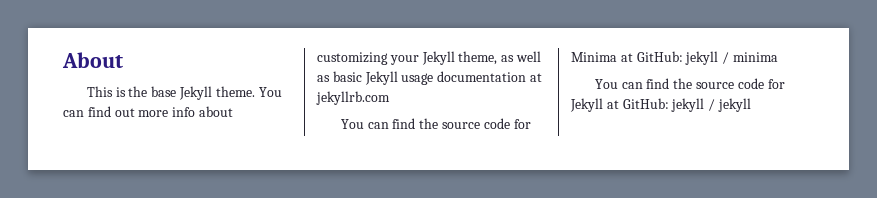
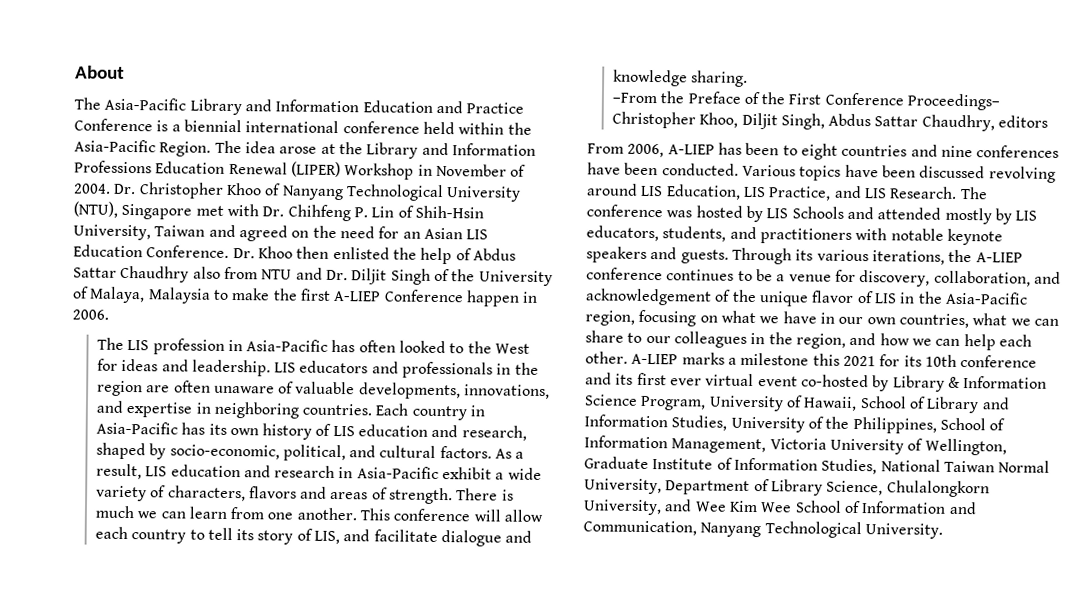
[86,86,282,100] [63,106,233,117] [317,51,541,65] [317,71,542,85] [316,91,390,105] [340,118,531,129] [571,51,778,65] [594,78,785,89] [570,98,751,112] This is the base Jekyll theme. You can find out more info about customizing your Jekyll theme, as well as basic Jekyll usage documentation at jekyllrb.com // You can find the source code for Minima at GitHub: jekyll / minima // You can find the source code for Jekyll at GitHub: jekyll / jekyll -> [74,97,525,116] [74,118,532,135] [74,139,536,159] [74,160,527,180] [73,182,522,202] [73,201,484,222] [73,224,489,242] [73,244,516,265] [73,265,553,287] [72,286,539,307] [72,309,109,320] [96,337,531,355] [96,358,539,379] [96,380,551,400] [95,400,486,421] [95,421,527,441] [95,442,525,462] [95,463,542,480] [95,485,514,505] [94,505,544,522] [94,526,533,547] [612,69,749,87] [611,91,1001,111] [611,111,1049,132] [587,142,1060,160] [587,162,1056,183] [586,183,988,201] [586,204,1038,225] [586,225,1003,246] [586,246,1023,265] [586,267,1061,287] [585,288,1028,307] [585,309,1059,329] [585,330,1032,351] [585,351,1038,368] [585,372,1048,392] [584,394,1010,414] [584,414,1006,434] [584,435,1007,456] [584,456,1051,475] [584,478,990,498] [583,499,977,516] [583,520,943,539] The Asia-Pacific Library and Information Education and Practice Conference is a biennial international conference held within the Asia-Pacific Region. The idea arose at the Library and Information Professions Education Renewal (LIPER) Workshop in November of 2004. Dr. Christopher Khoo of Nanyang Technological University (NTU), Singapore met with Dr. Chihfeng P. Lin of Shih-Hsin University, Taiwan and agreed on the need for an Asian LIS Education Conference. Dr. Khoo then enlisted the help of Abdus Sattar Chaudhry also from NTU and Dr. Diljit Singh of the University of Malaya, Malaysia to make the first A-LIEP Conference happen in 2006. // The LIS profession in Asia-Pacific has often looked to the West for ideas and leadership. LIS educators and professionals in the region are often unaware of valuable developments, innovations, and expertise in neighboring countries. Each country in Asia-Pacific has its own history of LIS education and research, shaped by socio-economic, political, and cultural factors. As a result, LIS education and research in Asia-Pacific exhibit a wide variety of characters, flavors and areas of strength. There is much we can learn from one another. This conference will allow each country to tell its story of LIS, and facilitate dialogue and knowledge sharing. // –From the Preface of the First Conference Proceedings– Christopher Khoo, Diljit Singh, Abdus Sattar Chaudhry, editors // From 2006, A-LIEP has been to eight countries and nine conferences have been conducted. Various topics have been discussed revolving around LIS Education, LIS Practice, and LIS Research. The conference was hosted by LIS Schools and attended mostly by LIS educators, students, and practitioners with notable keynote speakers and guests. Through its various iterations, the A-LIEP conference continues to be a venue for discovery, collaboration, and acknowledgement of the unique flavor of LIS in the Asia-Pacific region, focusing on what we have in our own countries, what we can share to our colleagues in the region, and how we can help each other. A-LIEP marks a milestone this 2021 for its 10th conference and its first ever virtual event co-hosted by Library & Information Science Program, University of Hawaii, School of Library and Information Studies, University of the Philippines, School of Information Management, Victoria University of Wellington, Graduate Institute of Information Studies, National Taiwan Normal University, Department of Library Science, Chulalongkorn University, and Wee Kim Wee School of Information and Communication, Nanyang Technological University.

